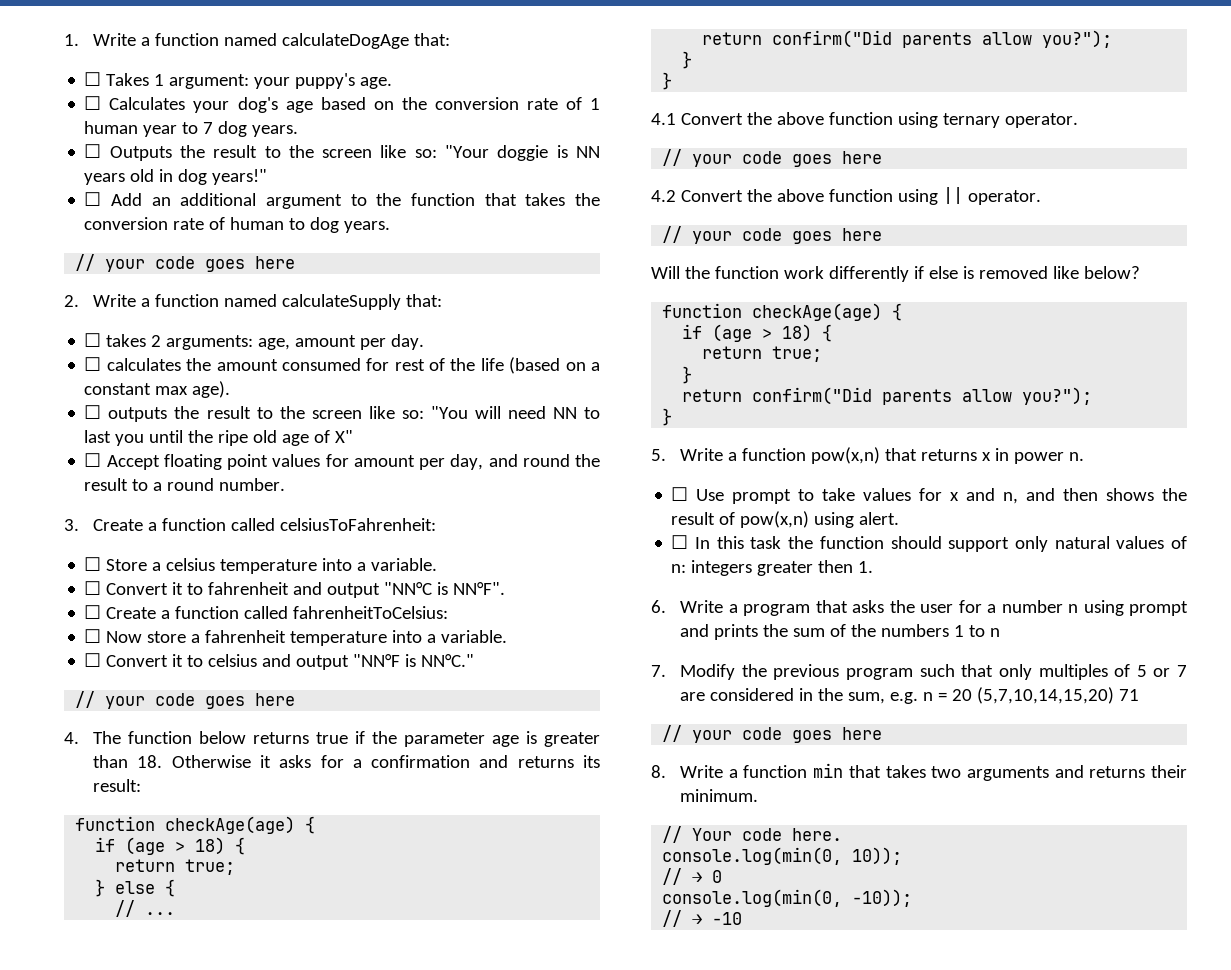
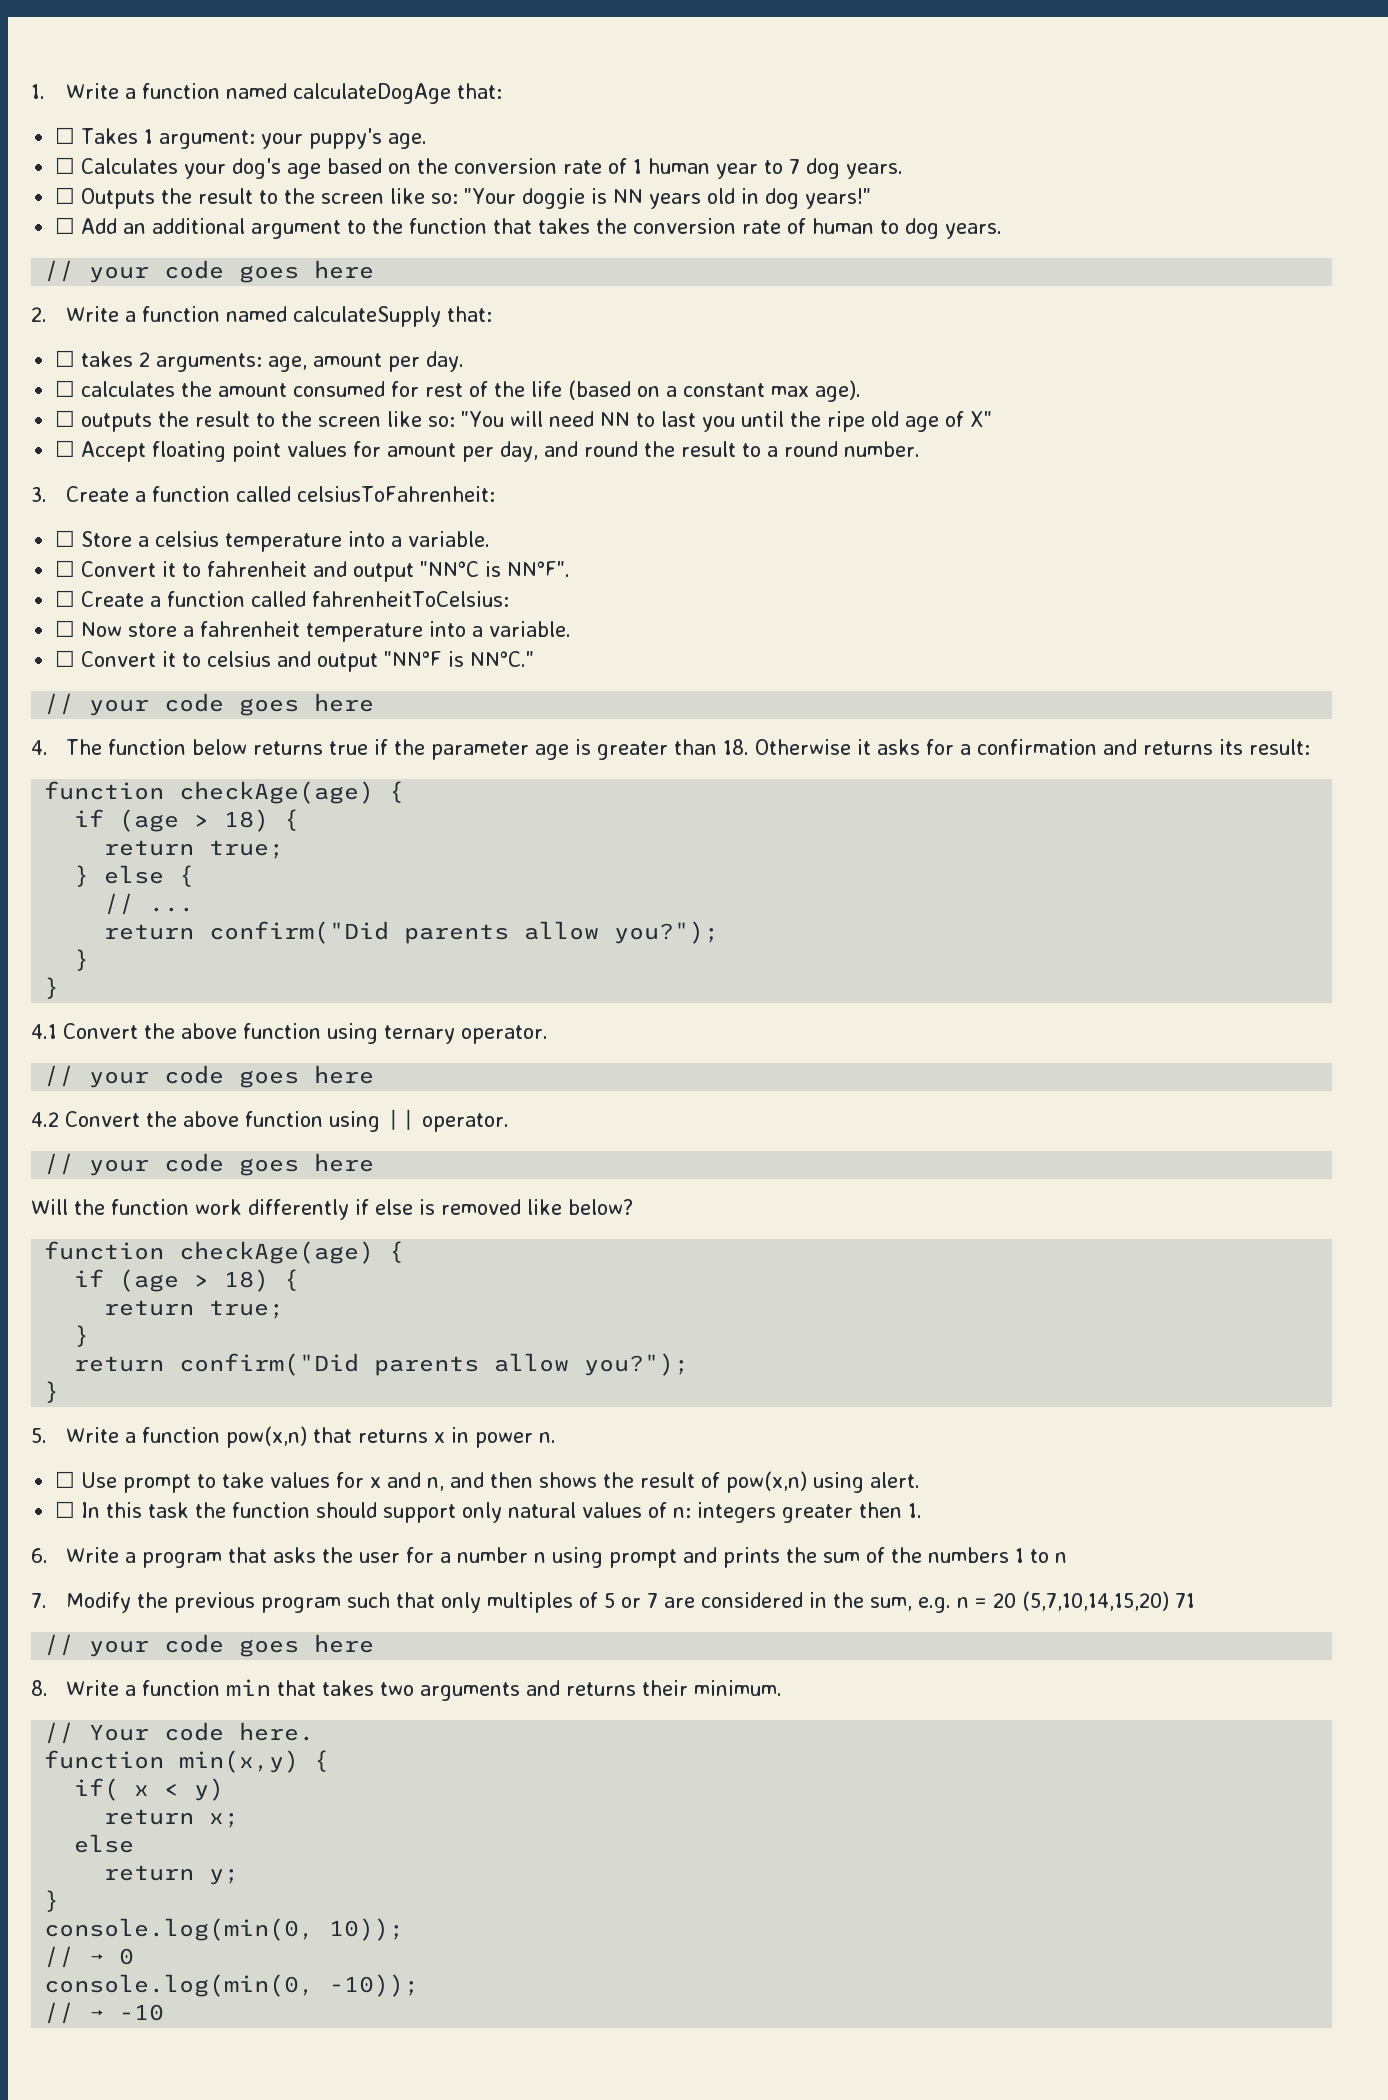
(843, 834) none -> [44,1750,330,1773] [74,1778,225,1801] [104,1809,240,1828] [74,1834,135,1853] [104,1865,240,1885] [44,1890,60,1912] // function min(x,y) { // if( x < y) // return x; // else // return y; // }

